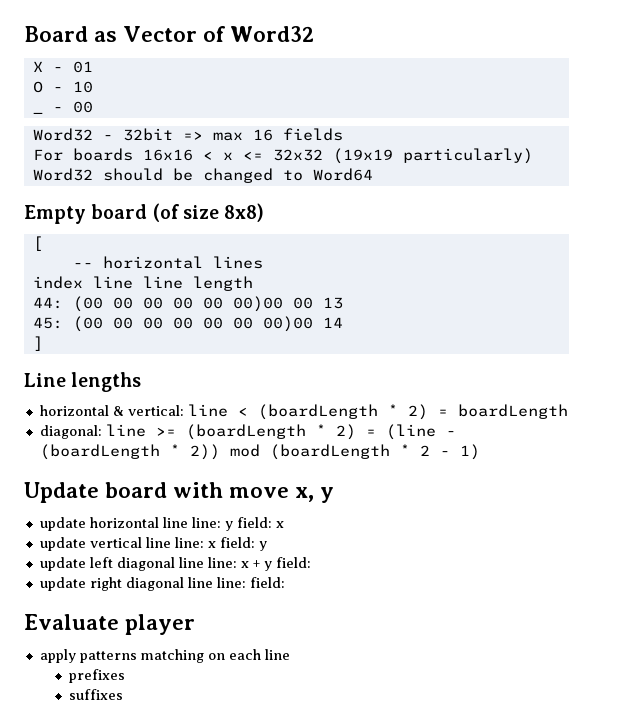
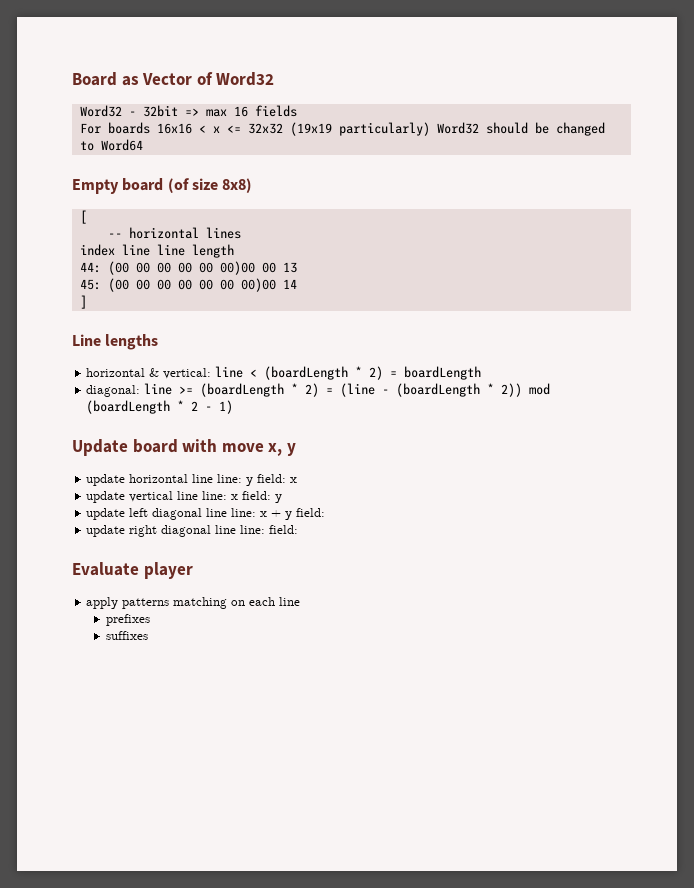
[32,61,93,73] [32,81,93,93] [32,112,43,114] [52,101,93,113] // X - 01 // O - 10 // _ - 00 -> (275, 79) none

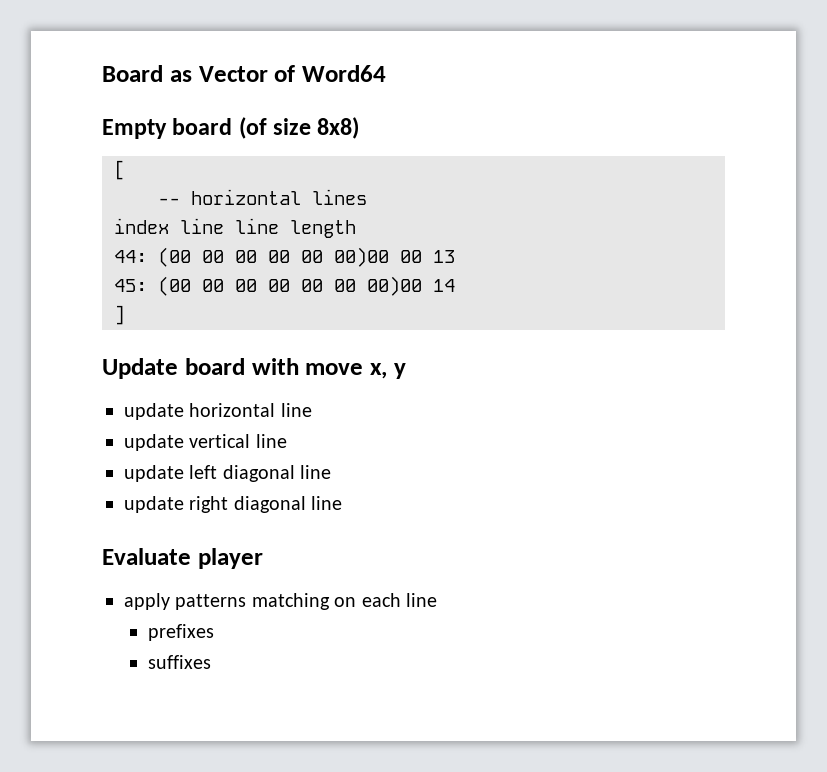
[216,72,275,86] [79,105,297,117] [79,122,605,136] [79,141,94,151] Word32 // Word32 - 32bit => max 16 fields // For boards 16x16 < x <= 32x32 (19x19 particularly) Word32 should be changed to -> (296, 73) none
[72,334,159,350] [86,366,482,380] [86,383,551,397] [86,400,234,414] // Line lengths // horizontal & vertical: line < (boardLength * 2) = boardLength // diagonal: line >= (boardLength * 2) = (line - (boardLength * 2)) mod (boardLength * 2 - 1) -> (125, 315) none
[217,474,298,486] line: y field: x -> (312, 410) none
[202,491,283,503] line: x field: y -> (287, 441) none
[231,508,326,520] line: x + y field: -> (332, 472) none
[240,525,299,534] line: field: -> (343, 503) none

